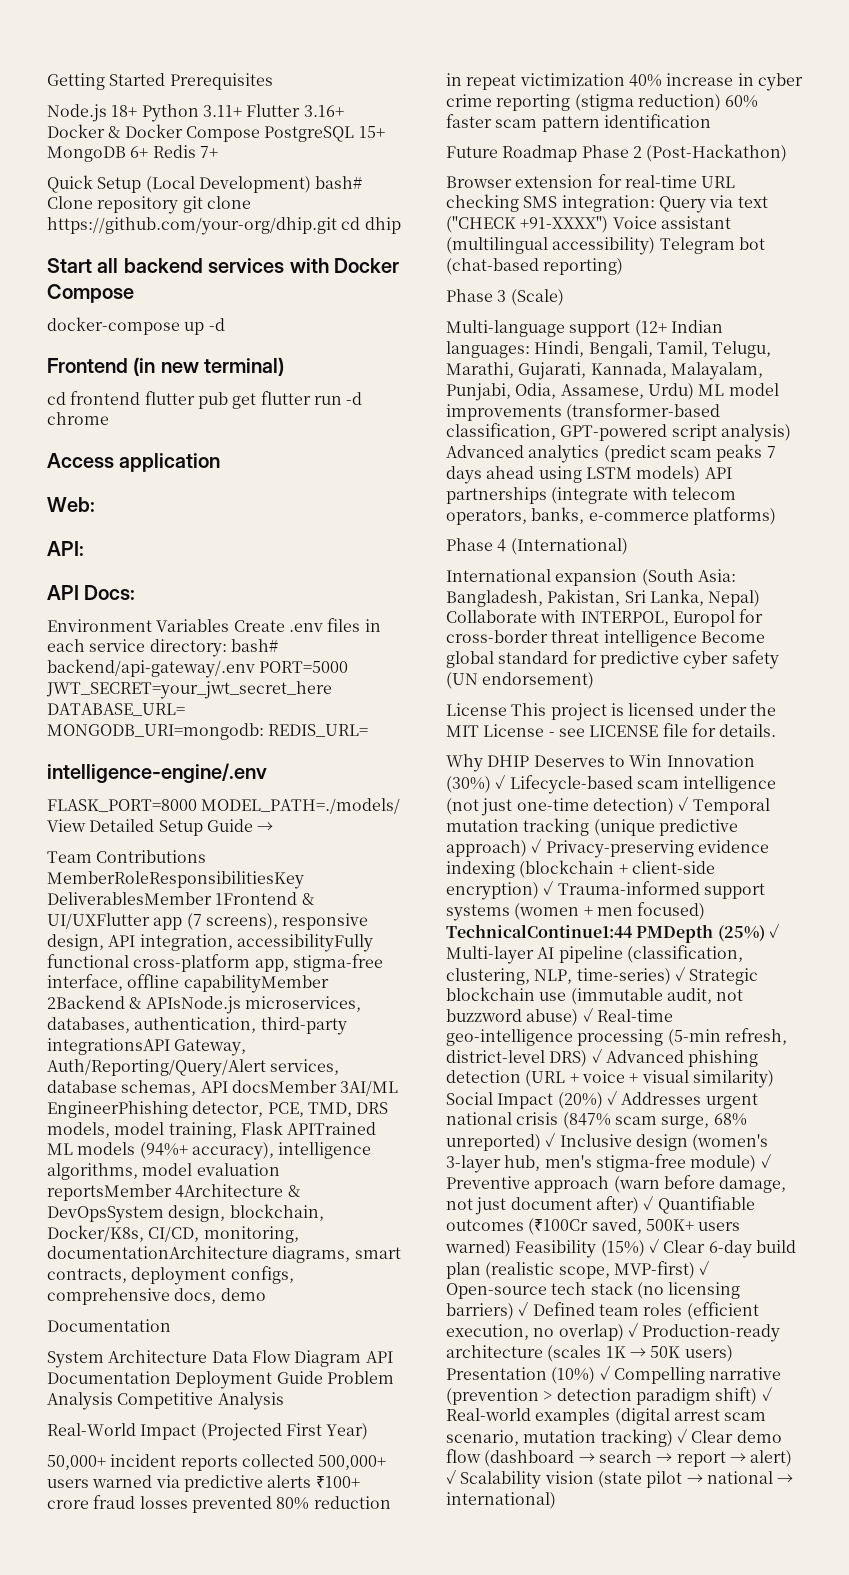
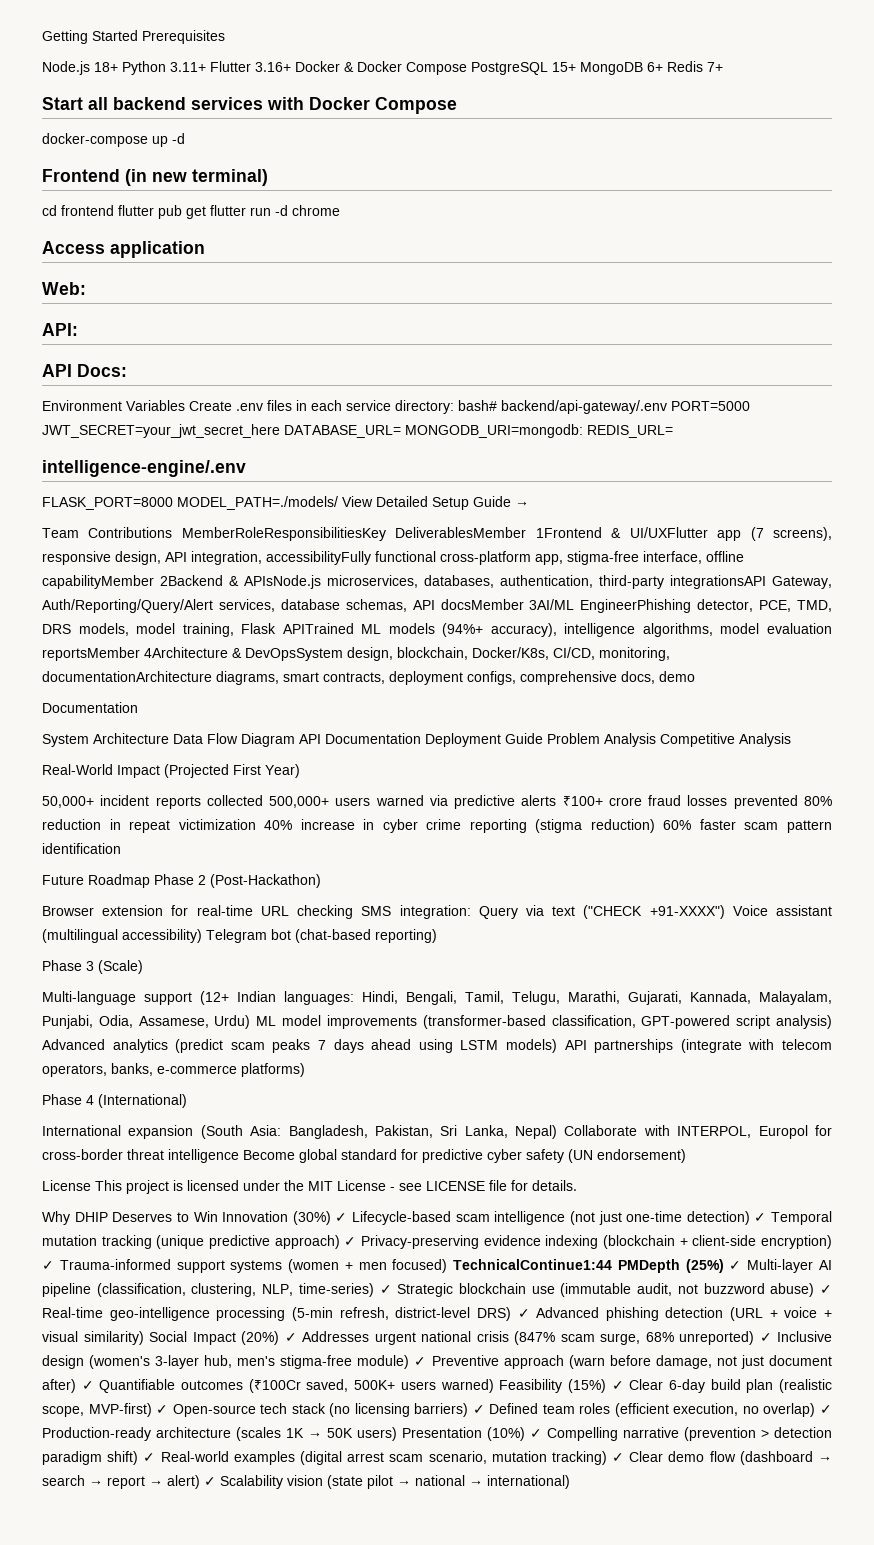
[47,175,363,193] [47,196,251,214] [47,217,401,235] // Quick Setup (Local Development) bash# Clone repository git clone https://github.com/your-org/dhip.git cd dhip -> (723, 67) none

